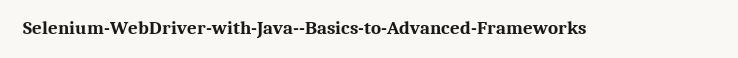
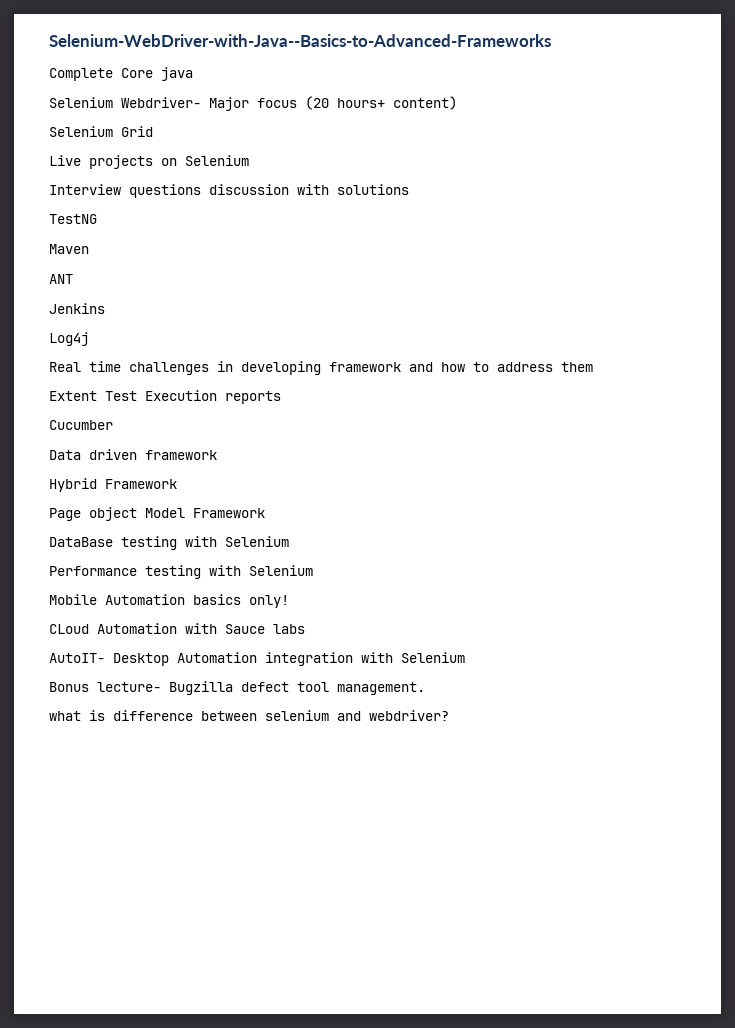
(586, 30) none -> [49,67,193,81] [49,96,457,111] [49,126,153,137] [49,155,249,169] [49,184,409,198] [49,214,97,224] [49,244,89,254] [49,274,73,284] [49,303,105,314] [49,332,89,346] [49,361,593,375] [49,390,281,404] [49,420,113,430] [49,449,217,460] [49,478,177,492] [49,507,265,521] [49,536,289,550] [49,565,313,579] [49,594,289,608] [49,623,305,634] [49,652,465,666] [49,681,425,695] [49,710,449,721] // Complete Core java // Selenium Webdriver- Major focus (20 hours+ content) // Selenium Grid // Live projects on Selenium // Interview questions discussion with solutions // TestNG // Maven // ANT // Jenkins // Log4j // Real time challenges in developing framework and how to address them // Extent Test Execution reports // Cucumber // Data driven framework // Hybrid Framework // Page object Model Framework // DataBase testing with Selenium // Performance testing with Selenium // Mobile Automation basics only! // CLoud Automation with Sauce labs // AutoIT- Desktop Automation integration with Selenium // Bonus lecture- Bugzilla defect tool management. // what is difference between selenium and webdriver?

